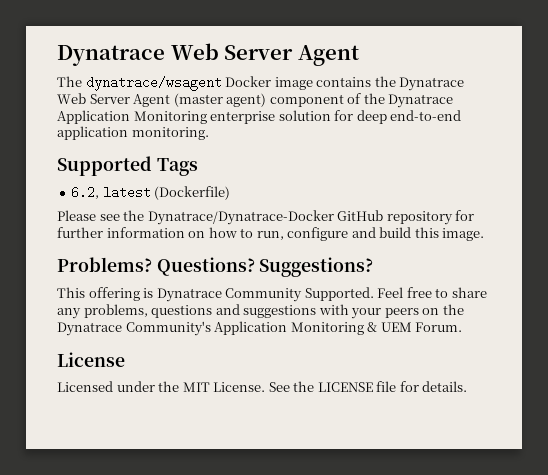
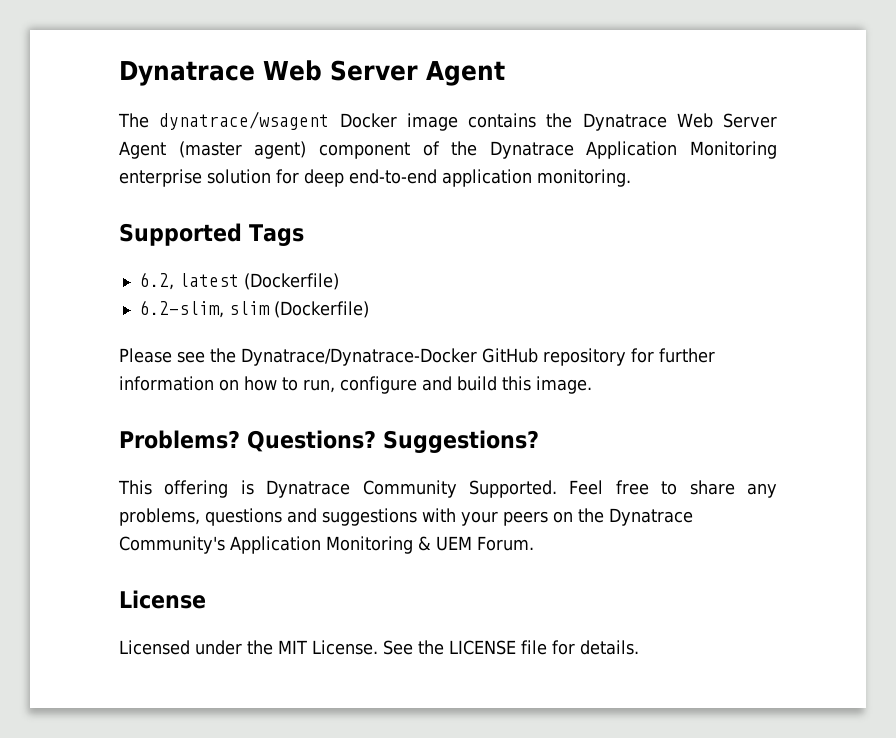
(231, 193) none -> [138,300,369,318] // 6.2-slim, slim (Dockerfile)

